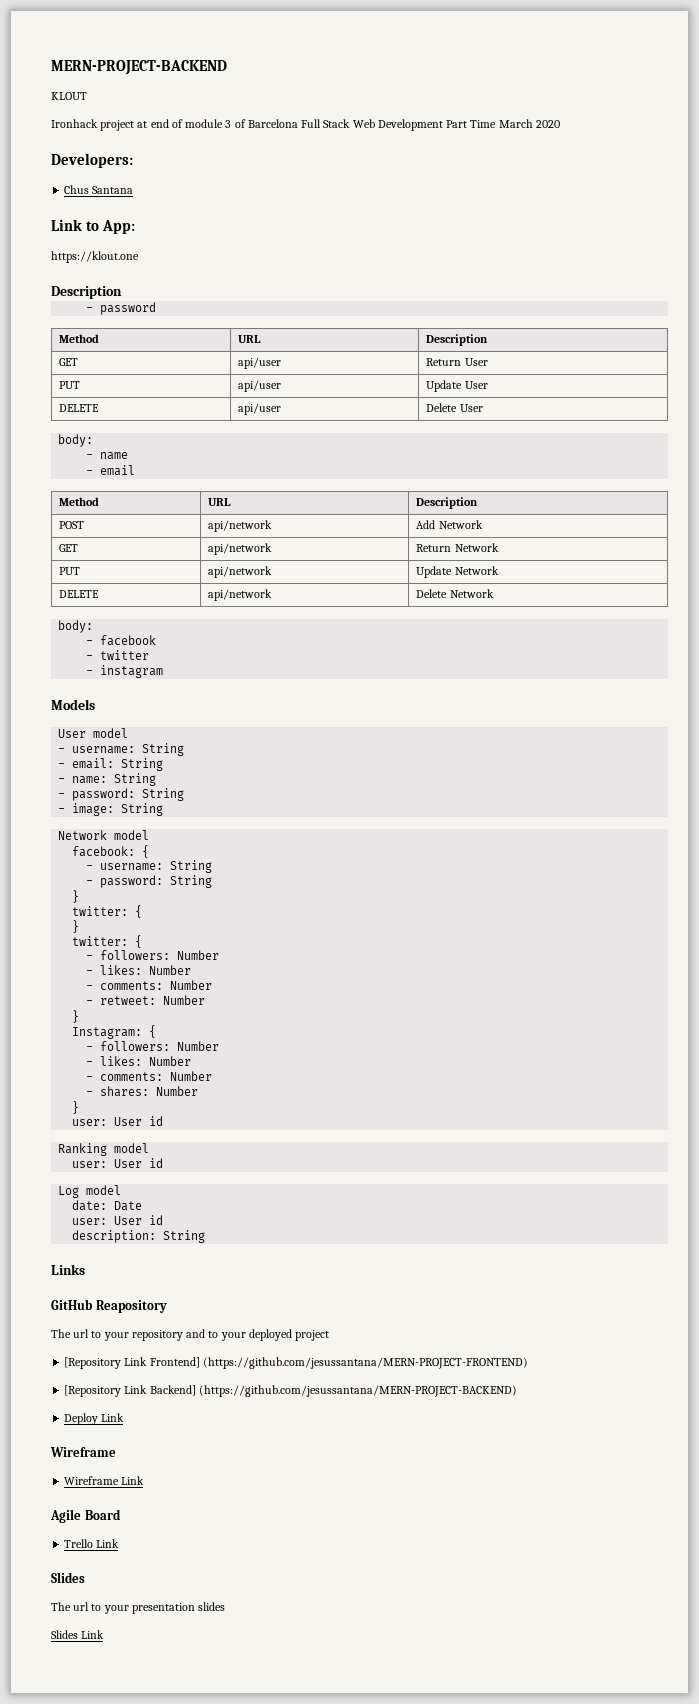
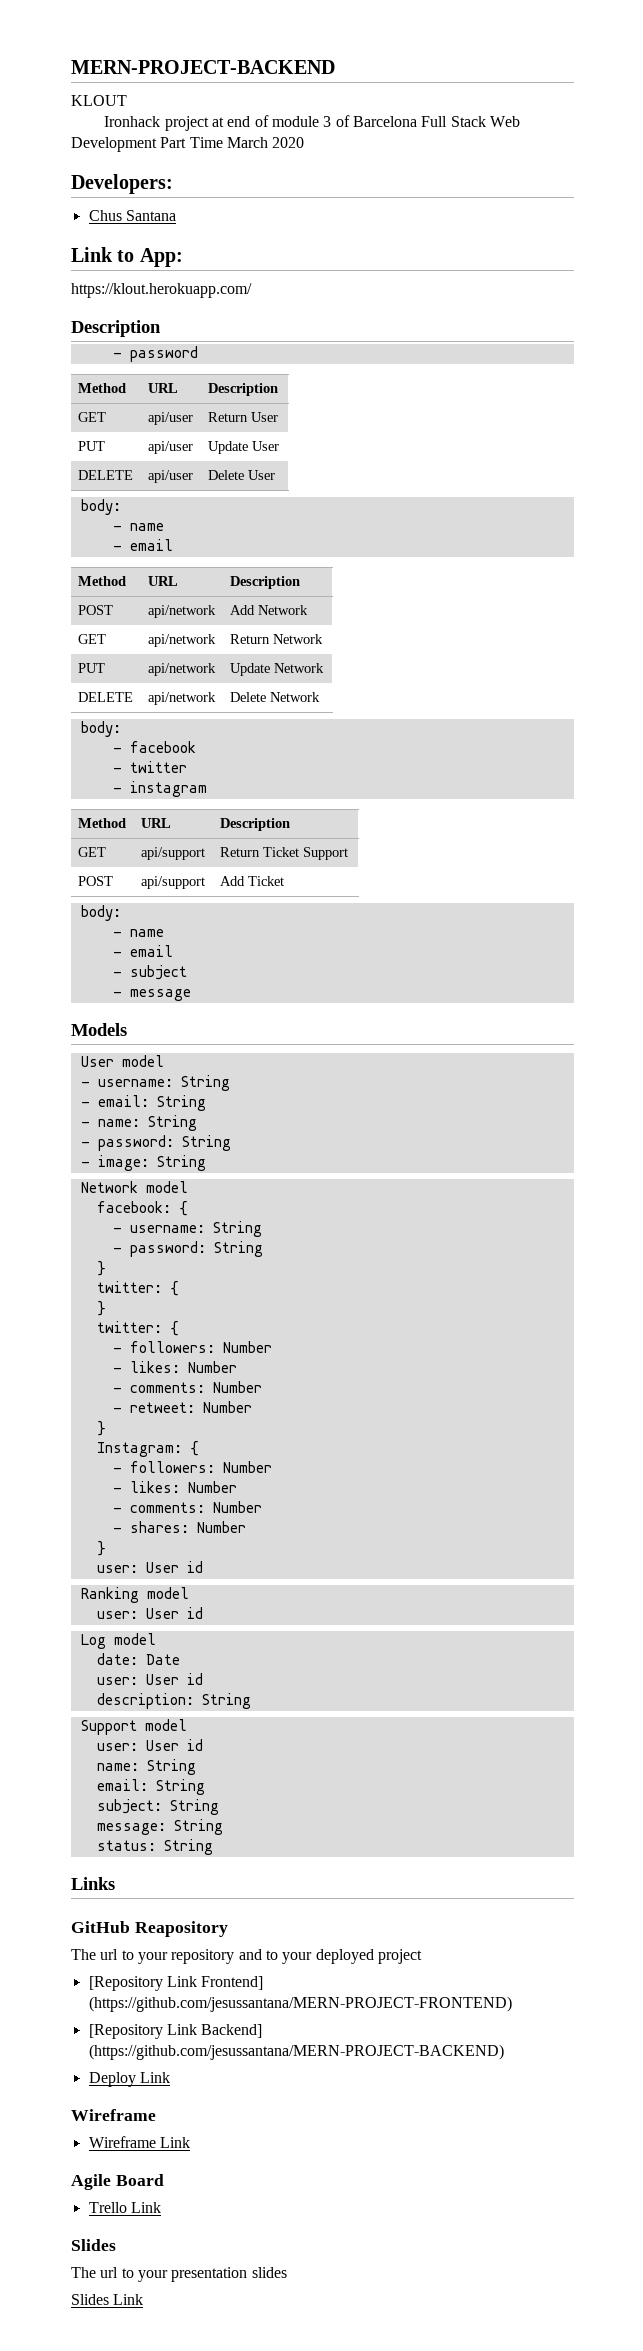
[51,251,139,263] https://klout.one -> [71,283,252,298] https://klout.herokuapp.com/
(164, 671) none -> [78,818,127,828] [141,818,172,828] [220,818,291,831] [78,847,107,857] [141,847,206,860] [220,847,349,860] [78,876,114,886] [141,876,206,889] [220,876,285,886] [80,905,121,921] [112,929,164,937] [112,945,173,957] [112,965,187,980] [112,989,191,1001] // Method | URL | Description // GET | api/support | Return Ticket Support // POST | api/support | Add Ticket // body: // - name // - email // - subject // - message
(206, 1236) none -> [80,1719,187,1735] [96,1739,203,1751] [96,1759,196,1775] [96,1779,205,1795] [96,1799,219,1815] [96,1819,223,1835] [96,1839,213,1855] // Support model // user: User id // name: String // email: String // subject: String // message: String // status: String

